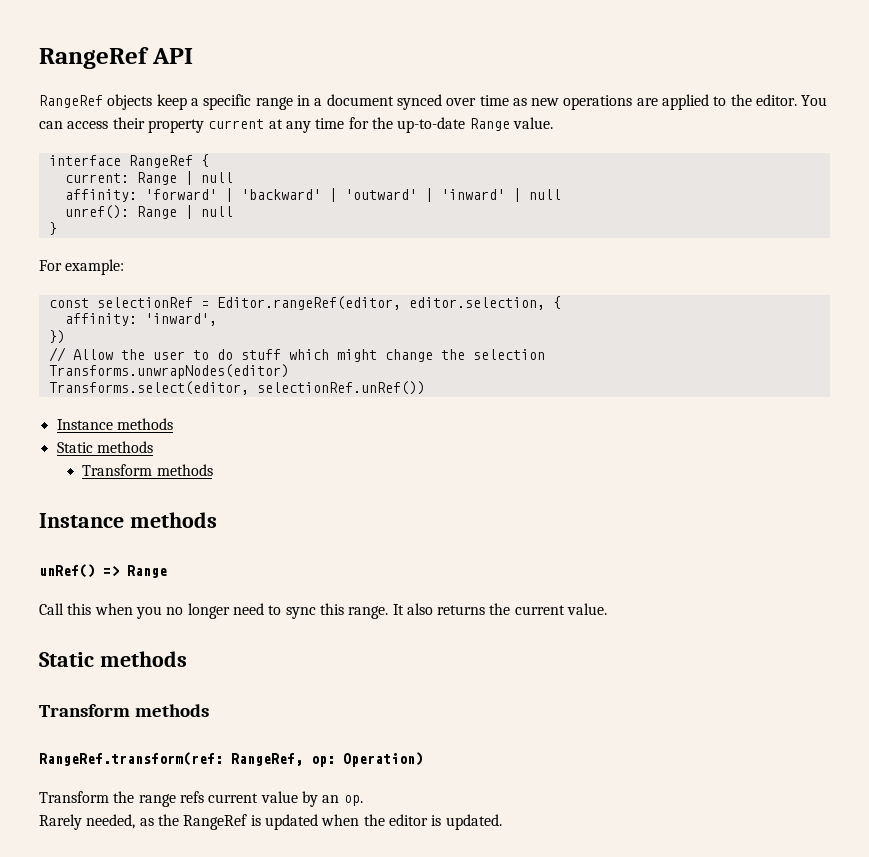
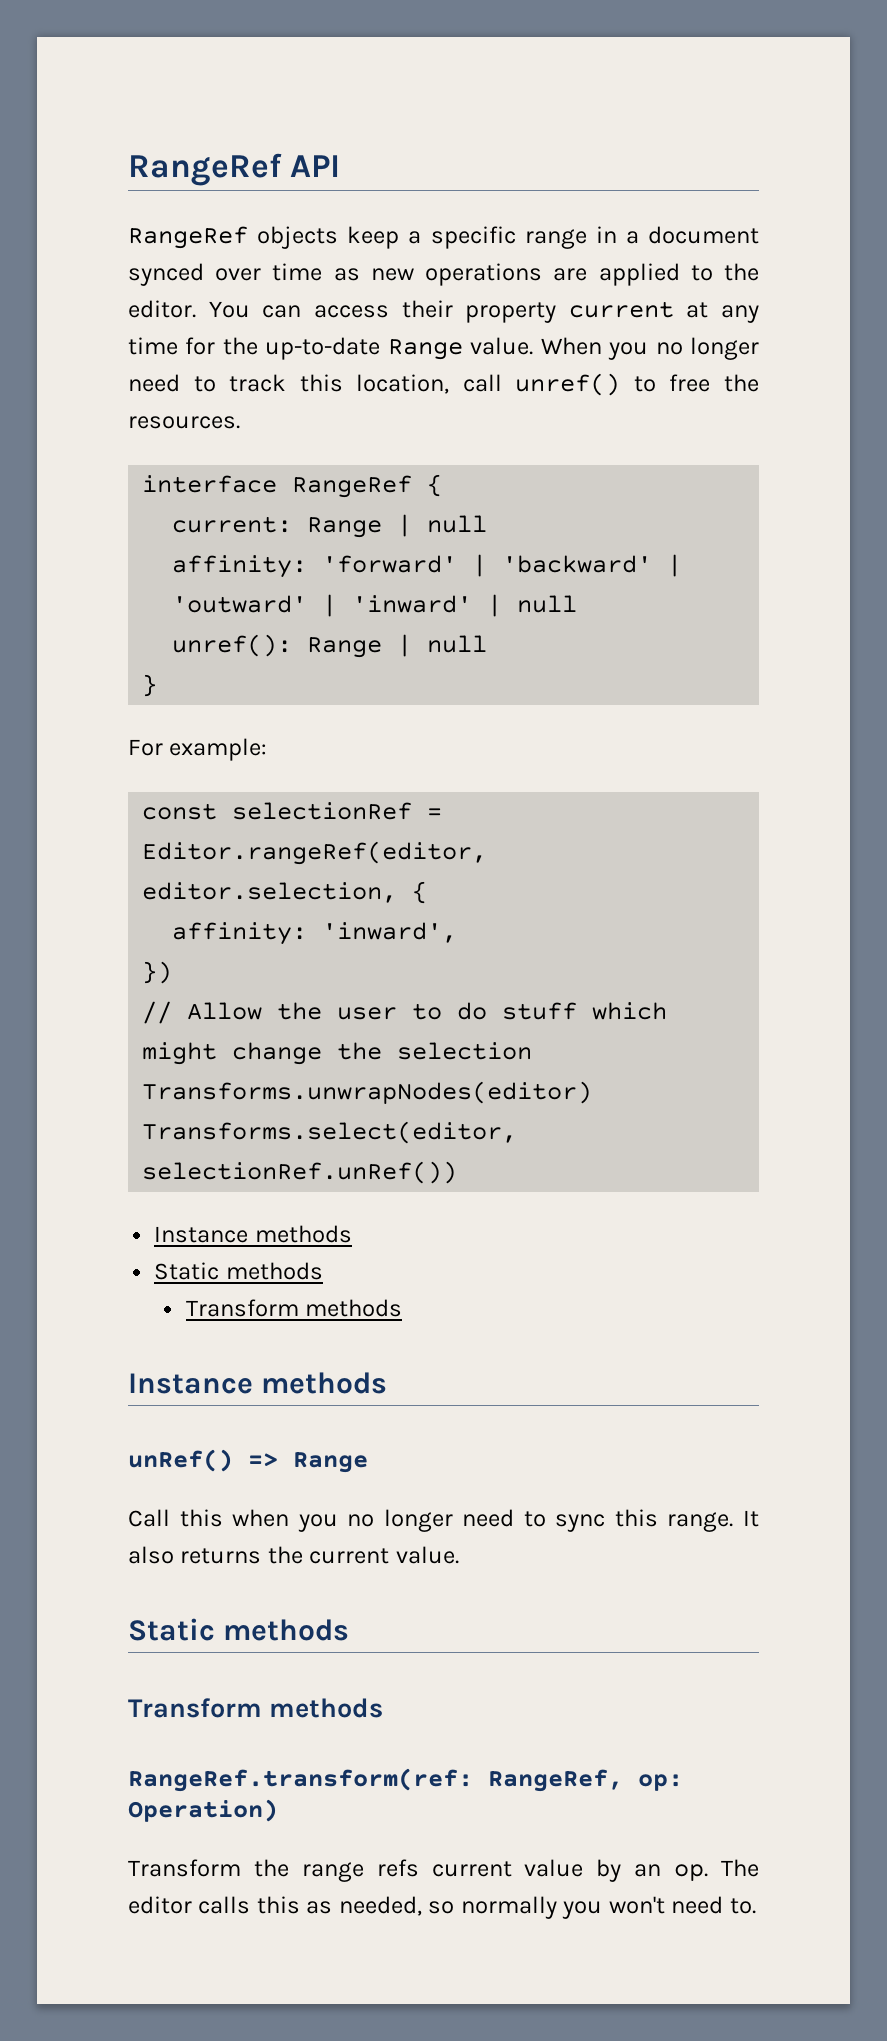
(553, 123) none -> [540,337,759,360] [128,373,759,396] [128,416,240,429] When you no longer need to track this location, call unref() to free the resources.
[39,814,502,830] // Rarely needed, as the RangeRef is updated when the editor is updated. -> [720,1859,759,1877] [128,1896,756,1919] The editor calls this as needed, so normally you won't need to.

